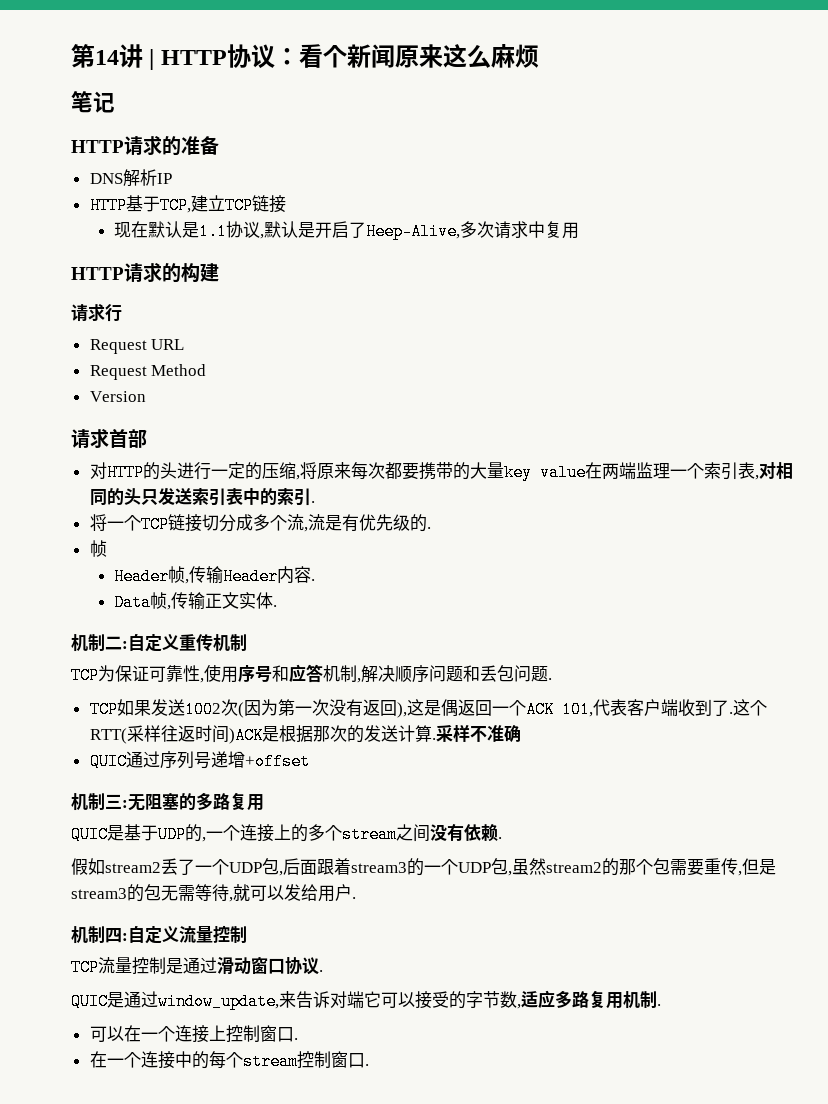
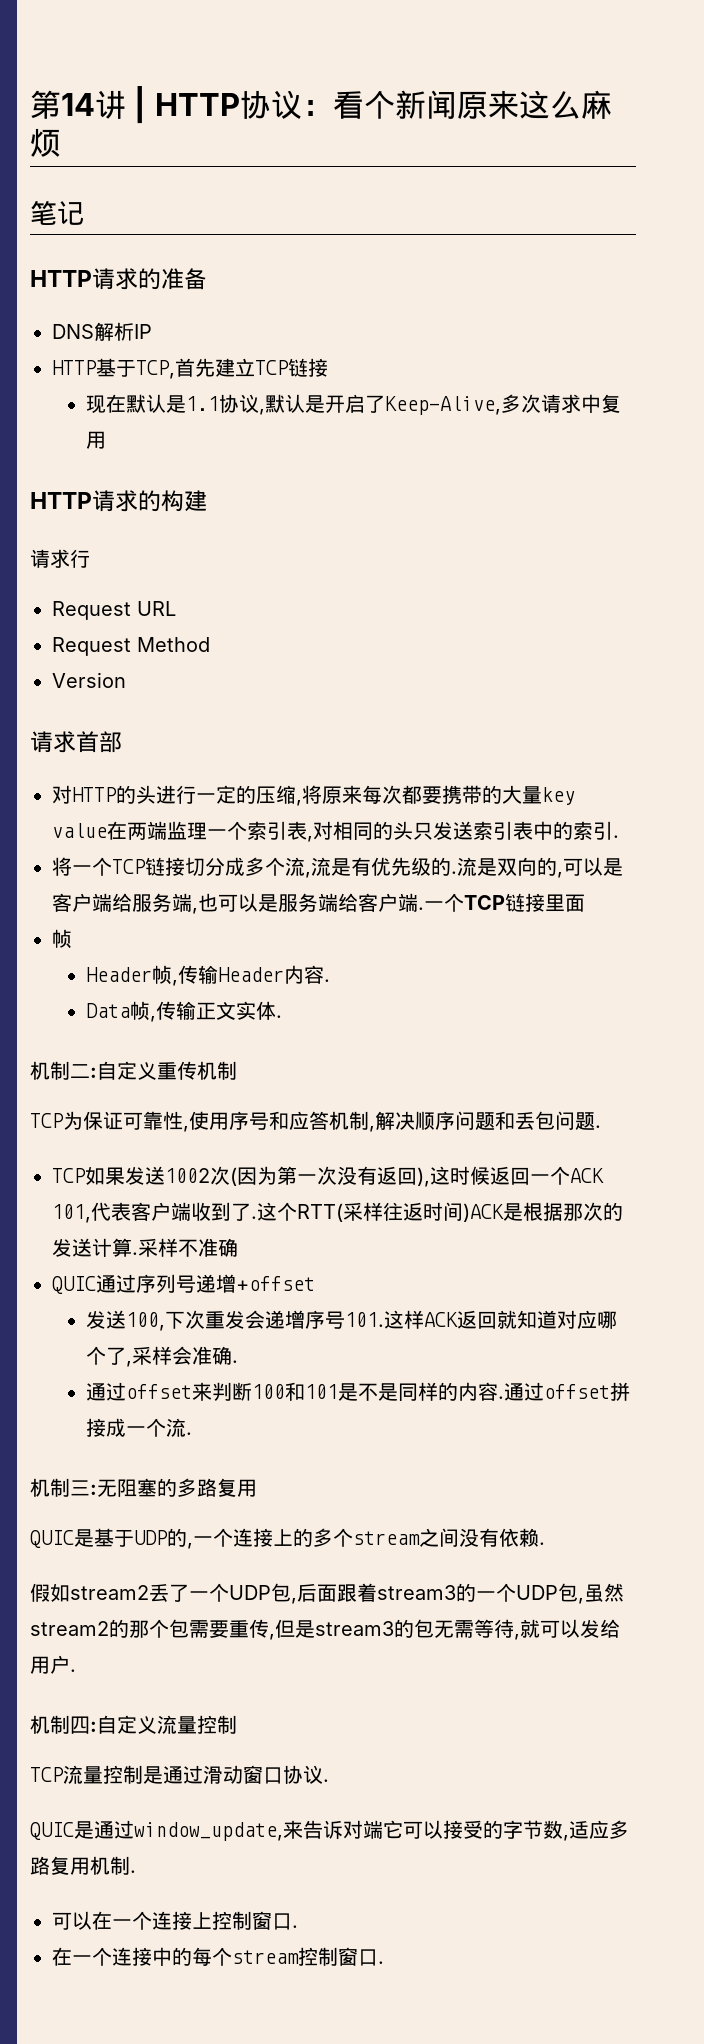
(191, 205) none -> [175,358,215,377] 首先
[366,223,461,240] Heep-Alive, -> [385,396,502,415] Keep-Alive,
(431, 528) none -> [457,857,623,878] [52,893,585,914] 流是双向的,可以是客户端给服务端,也可以是服务端给客户端.一个TCP链接里面
[423,699,458,717] 是偶 -> [450,1166,490,1185] 时候
(310, 761) none -> [86,1310,618,1331] [86,1346,239,1367] [86,1382,631,1401] [86,1418,193,1437] // 发送100,下次重发会递增序号101.这样ACK返回就知道对应哪个了,采样会准确. // 通过offset来判断100和101是不是同样的内容.通过offset拼接成一个流.

